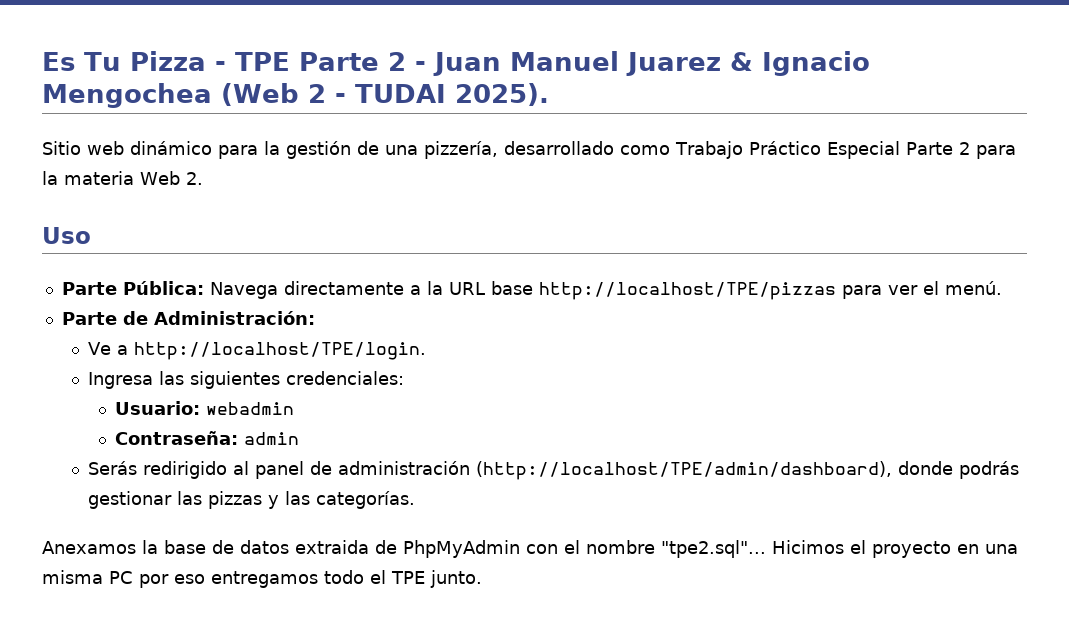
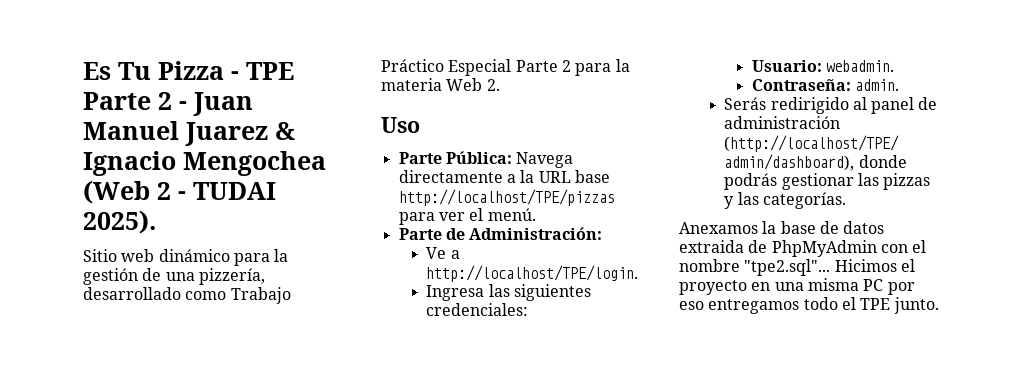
[206,402,295,415] webadmin -> [826,60,895,72] webadmin.
[244,432,300,445] admin -> [855,79,900,91] admin.

